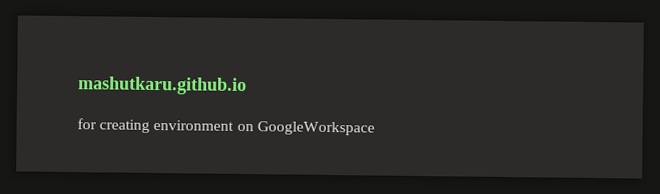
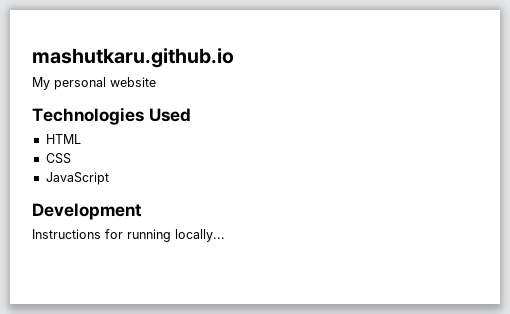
[77,118,375,136] for creating environment on GoogleWorkspace -> [32,77,156,90] [32,107,191,125] [45,134,81,144] [45,153,71,164] [45,172,109,185] [32,203,142,220] [32,229,225,242] My personal website // Technologies Used // HTML // CSS // JavaScript // Development // Instructions for running locally...

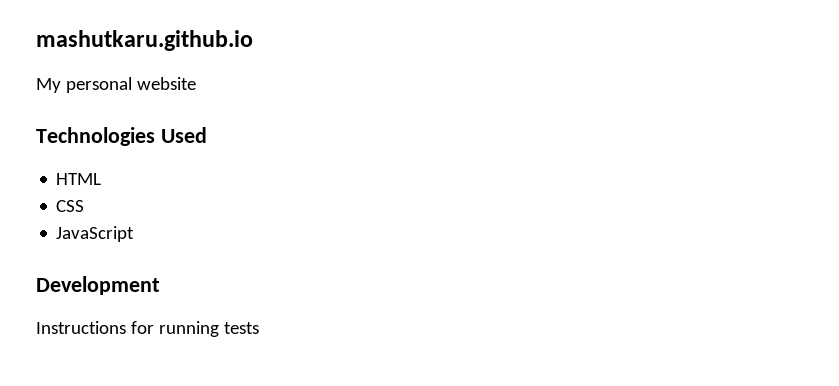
[175,229,225,242] locally... -> [223,322,259,334] tests

